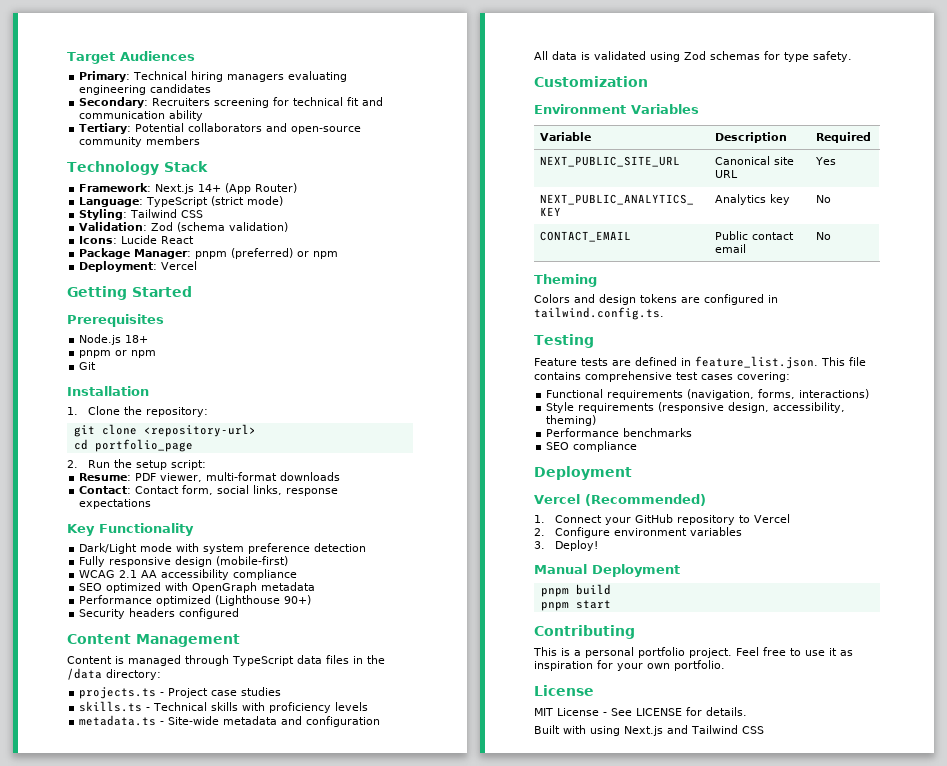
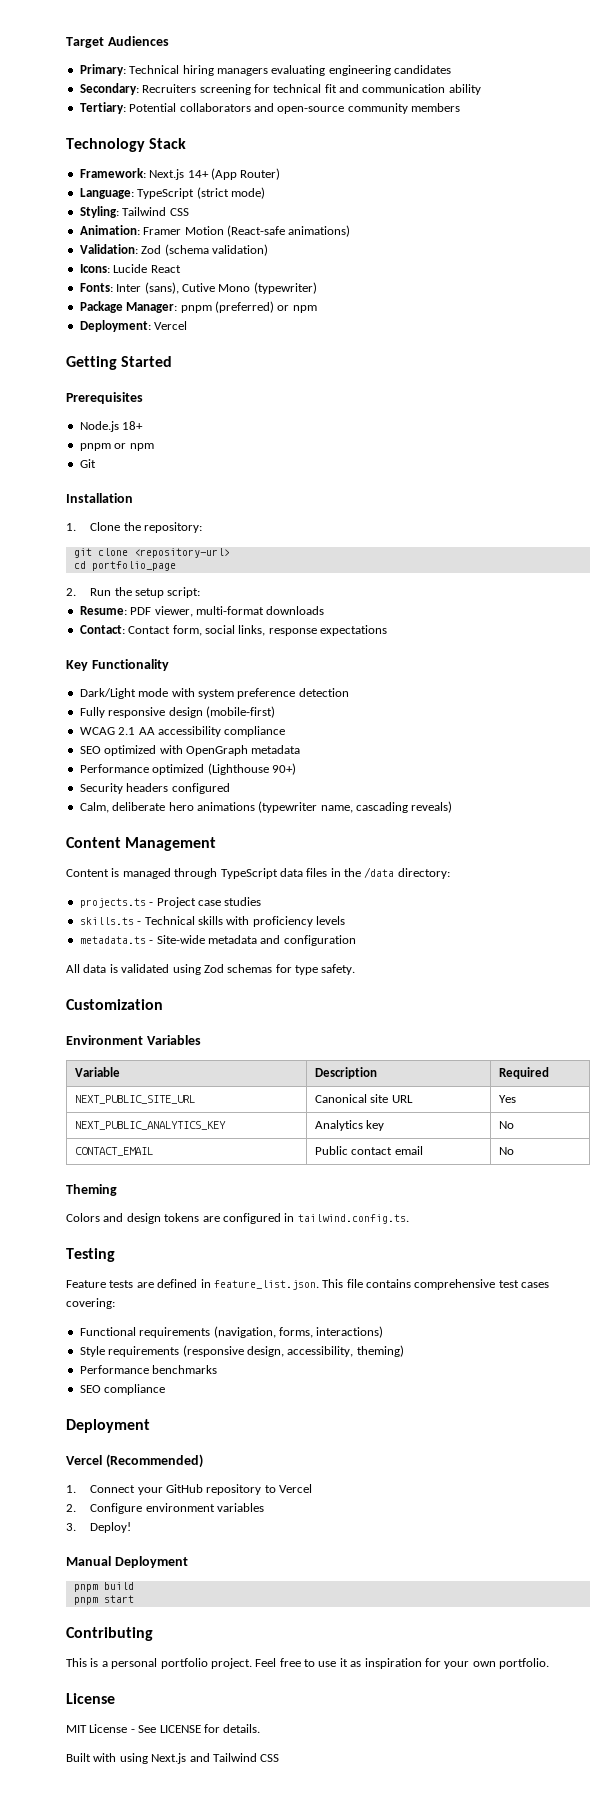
(204, 214) none -> [79,225,351,237] // Animation: Framer Motion (React-safe animations)
(195, 240) none -> [79,282,317,294] // Fonts: Inter (sans), Cutive Mono (typewriter)
(240, 613) none -> [79,801,453,813] // Calm, deliberate hero animations (typewriter name, cascading reveals)

